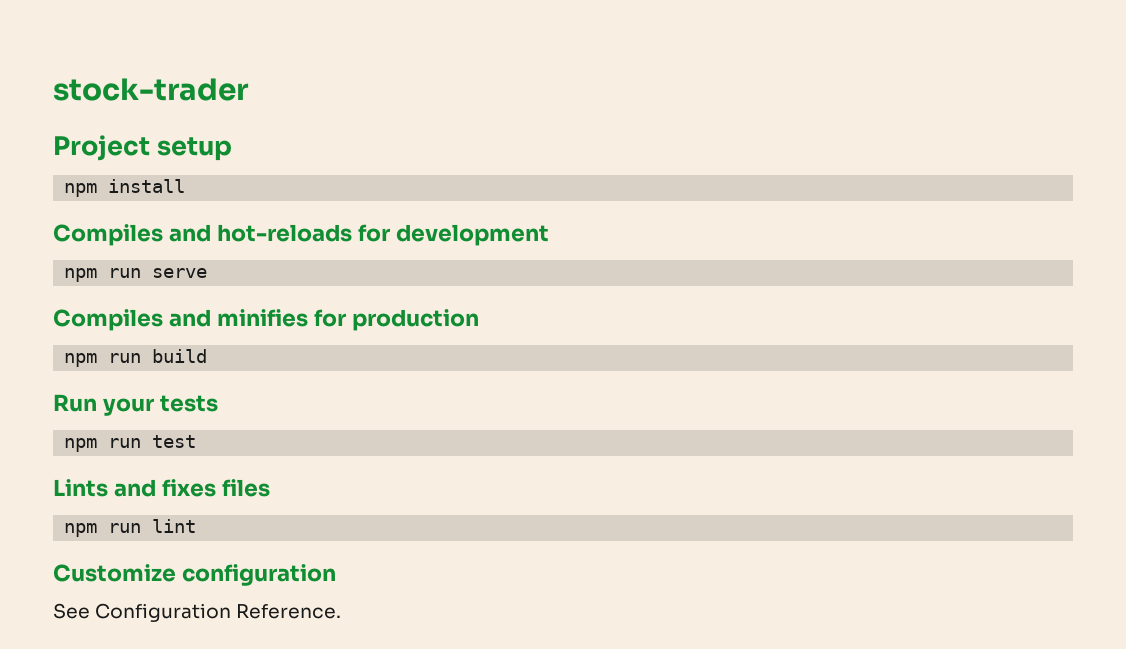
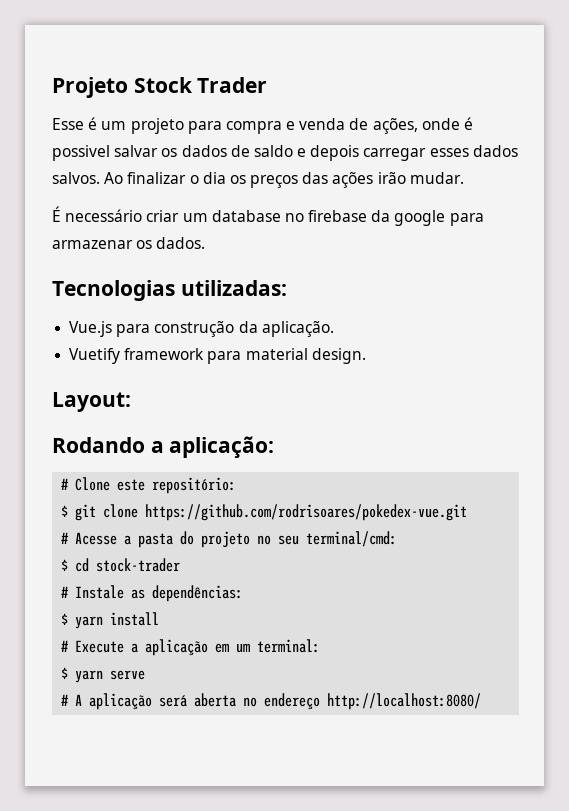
[53,78,249,101] [53,135,232,161] [64,179,186,197] [53,224,549,246] [64,268,208,282] [53,309,479,331] [64,349,208,367] [53,394,218,416] [64,435,197,452] [53,479,270,497] [64,519,197,537] [53,564,336,586] [53,603,342,622] stock-trader // Project setup // npm install // Compiles and hot-reloads for development // npm run serve // Compiles and minifies for production // npm run build // Run your tests // npm run test // Lints and fixes files // npm run lint // Customize configuration // See Configuration Reference. -> [52,77,268,98] [52,117,474,134] [52,145,518,161] [52,172,464,188] [52,206,484,226] [52,237,206,249] [52,280,287,301] [69,321,334,337] [69,348,366,364] [52,392,131,412] [52,436,275,458] [61,477,237,494] [61,504,468,521] [61,531,398,548] [61,558,181,572] [61,585,244,602] [61,612,160,629] [61,639,321,656] [61,667,146,683] [61,693,482,710] Projeto Stock Trader // Esse é um projeto para compra e venda de ações, onde é possivel salvar os dados de saldo e depois carregar esses dados salvos. Ao finalizar o dia os preços das ações irão mudar. // É necessário criar um database no firebase da google para armazenar os dados. // Tecnologias utilizadas: // Vue.js para construção da aplicação. // Vuetify framework para material design. // Layout: // Rodando a aplicação: // # Clone este repositório: // $ git clone https://github.com/rodrisoares/pokedex-vue.git // # Acesse a pasta do projeto no seu terminal/cmd: // $ cd stock-trader // # Instale as dependências: // $ yarn install // # Execute a aplicação em um terminal: // $ yarn serve // # A aplicação será aberta no endereço http://localhost:8080/

